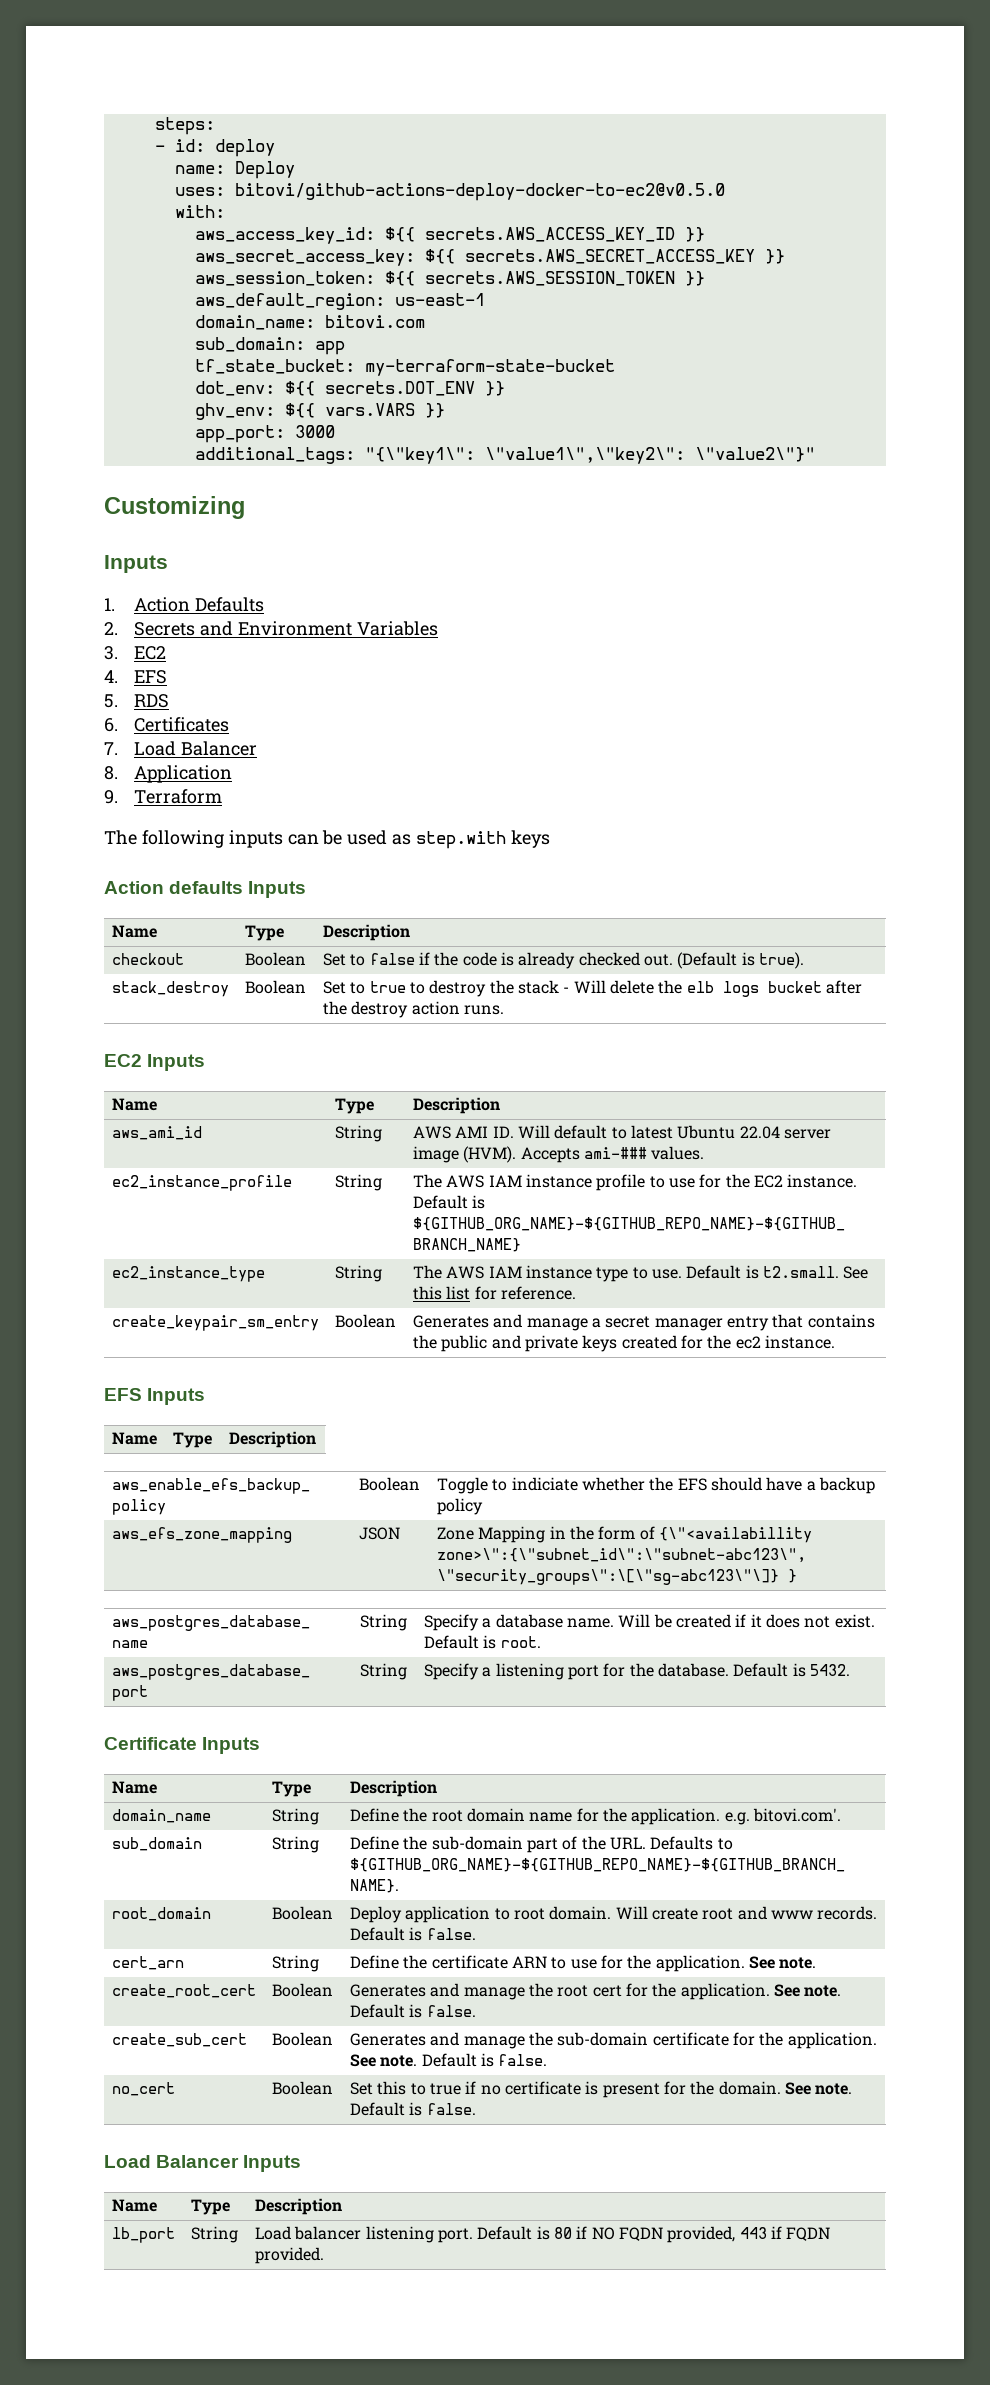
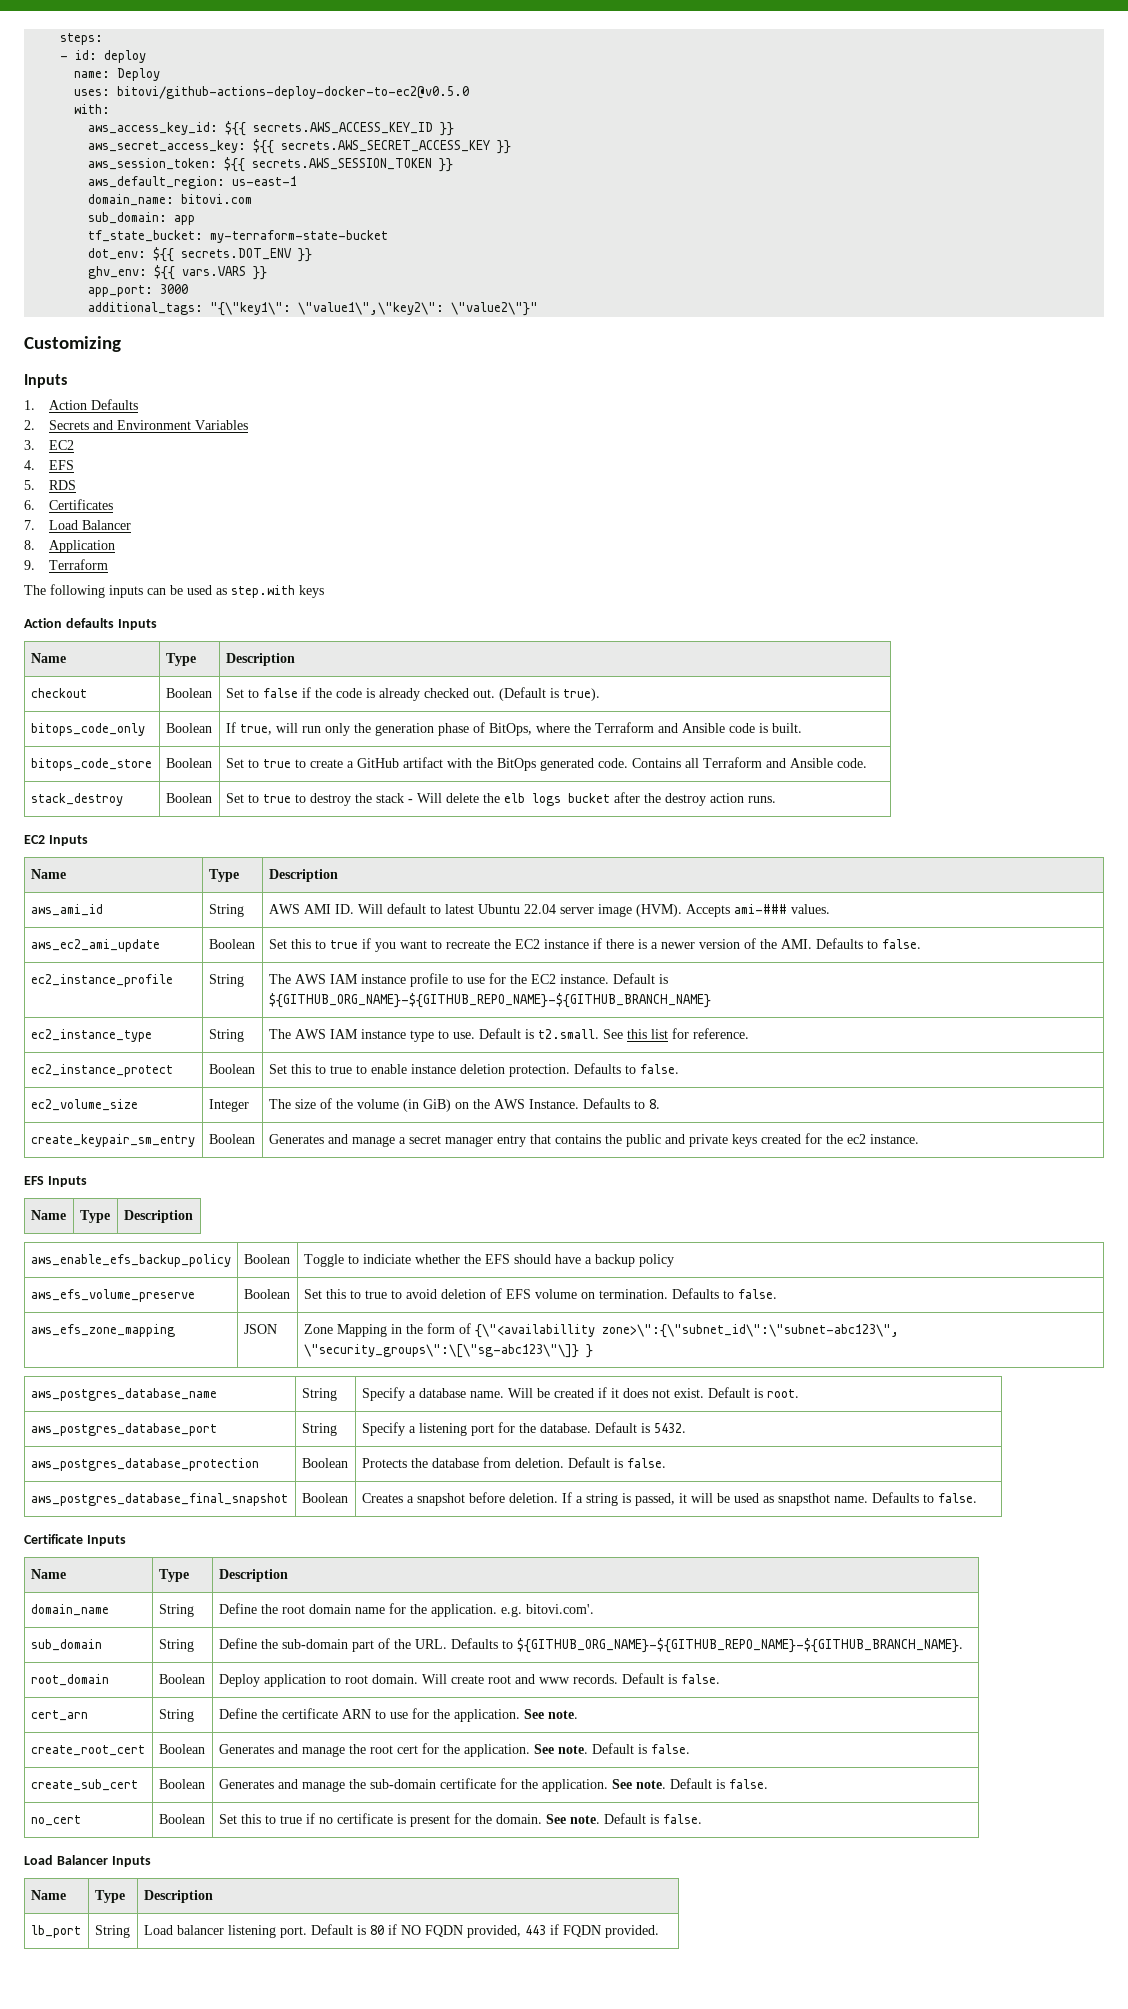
(804, 960) none -> [30,723,145,736] [165,723,212,733] [225,722,802,736] [30,758,152,771] [165,758,212,768] [225,757,867,771] // bitops_code_only | Boolean | If true, will run only the generation phase of BitOps, where the Terraform and Ansible code is built. // bitops_code_store | Boolean | Set to true to create a GitHub artifact with the BitOps generated code. Contains all Terraform and Ansible code.
(705, 1153) none -> [30,939,160,952] [208,939,255,949] [268,938,921,952] // aws_ec2_ami_update | Boolean | Set this to true if you want to recreate the EC2 instance if there is a newer version of the AMI. Defaults to false.
(576, 1293) none -> [30,1064,173,1077] [208,1064,255,1074] [268,1063,679,1077] [30,1099,138,1111] [208,1099,249,1112] [268,1098,660,1112] // ec2_instance_protect | Boolean | Set this to true to enable instance deletion protection. Defaults to false. // ec2_volume_size | Integer | The size of the volume (in GiB) on the AWS Instance. Defaults to 8.
(483, 1506) none -> [30,1289,195,1302] [243,1289,290,1299] [303,1288,777,1299] // aws_efs_volume_preserve | Boolean | Set this to true to avoid deletion of EFS volume on termination. Defaults to false.
(850, 1670) none -> [30,1458,259,1471] [301,1458,348,1468] [361,1457,666,1468] [30,1493,288,1506] [301,1493,348,1503] [361,1492,977,1506] // aws_postgres_database_protection | Boolean | Protects the database from deletion. Default is false. // aws_postgres_database_final_snapshot | Boolean | Creates a snapshot before deletion. If a string is passed, it will be used as snapsthot name. Defaults to false.

